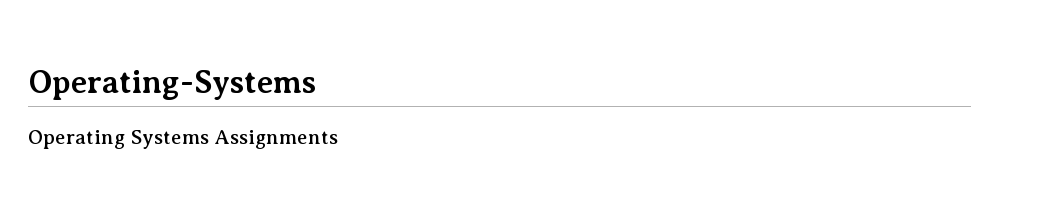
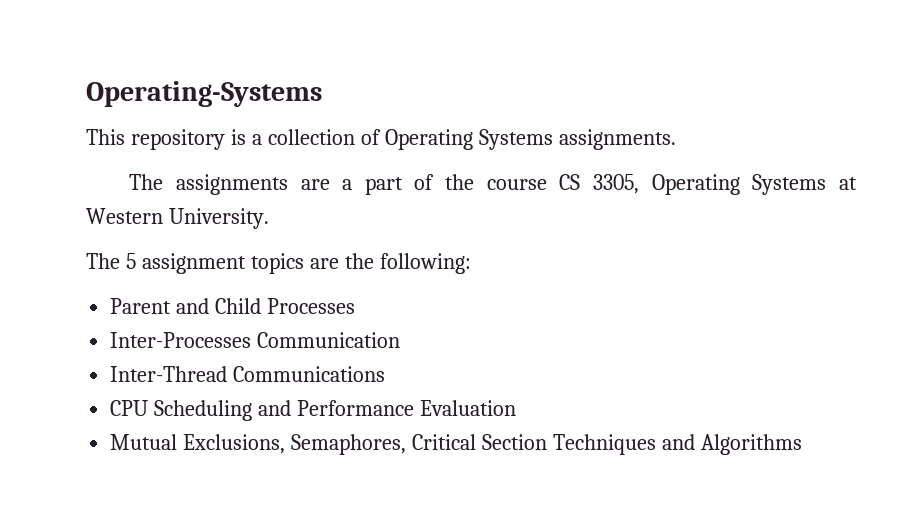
[28,130,339,149] Operating Systems Assignments -> [86,129,676,150] [129,174,857,195] [86,208,269,229] [86,253,471,274] [110,298,356,314] [110,332,401,348] [110,366,386,382] [110,400,516,421] [110,434,802,455] This repository is a collection of Operating Systems assignments. // The assignments are a part of the course CS 3305, Operating Systems at Western University. // The 5 assignment topics are the following: // Parent and Child Processes // Inter-Processes Communication // Inter-Thread Communications // CPU Scheduling and Performance Evaluation // Mutual Exclusions, Semaphores, Critical Section Techniques and Algorithms

